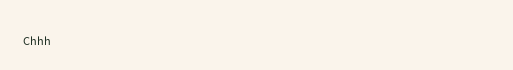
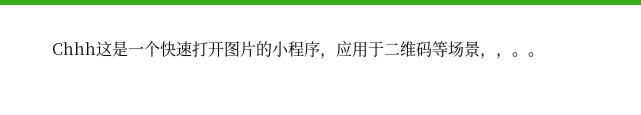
(51, 40) none -> [96,41,544,59] 这是一个快速打开图片的小程序，应用于二维码等场景，，。。

